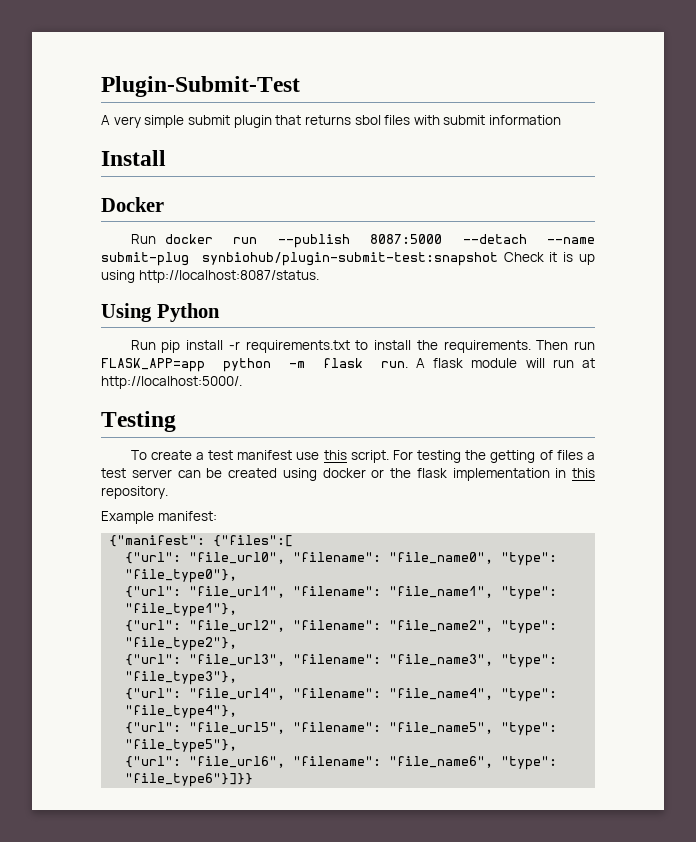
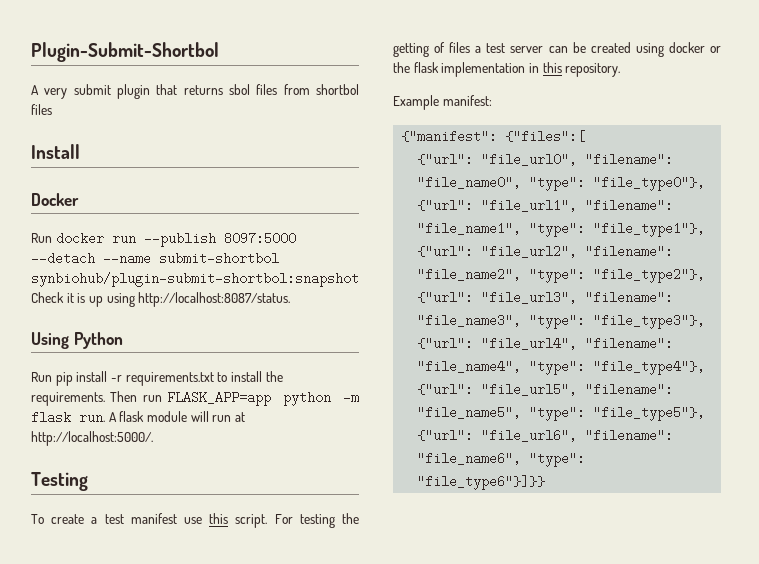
[101,76,300,97] Plugin-Submit-Test -> [31,42,219,62] Plugin-Submit-Shortbol
[144,115,185,128] simple -> (68, 93) none
[413,115,562,125] with submit information -> [283,84,359,95] [31,104,52,115] from shortbol files
[370,234,443,244] 8087:5000 -> [223,232,296,245] 8097:5000
[101,252,498,266] submit-plug synbiohub/plugin-submit-test:snapshot -> [159,252,279,265] [31,272,359,287] submit-shortbol synbiohub/plugin-submit-shortbol:snapshot

